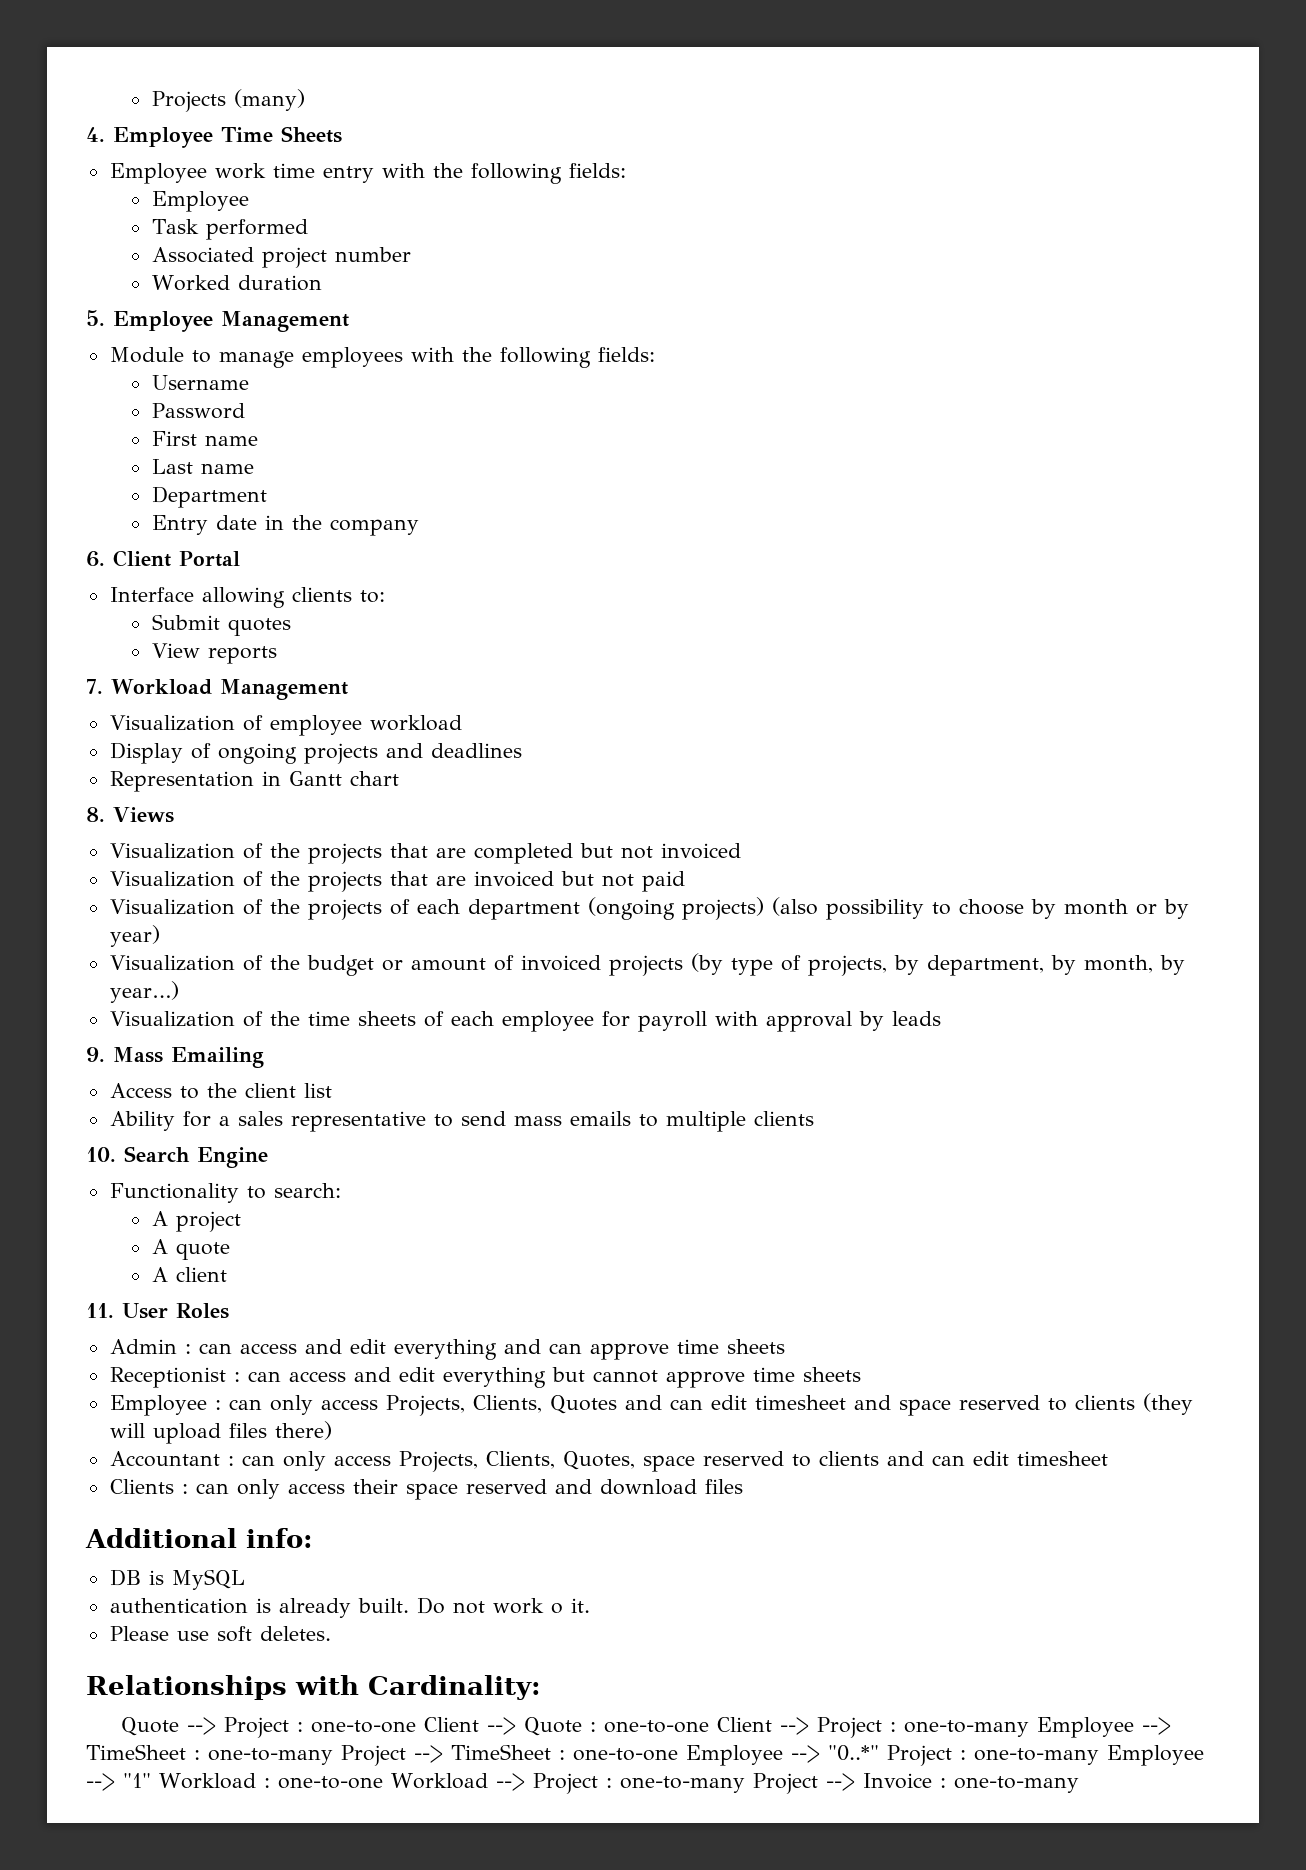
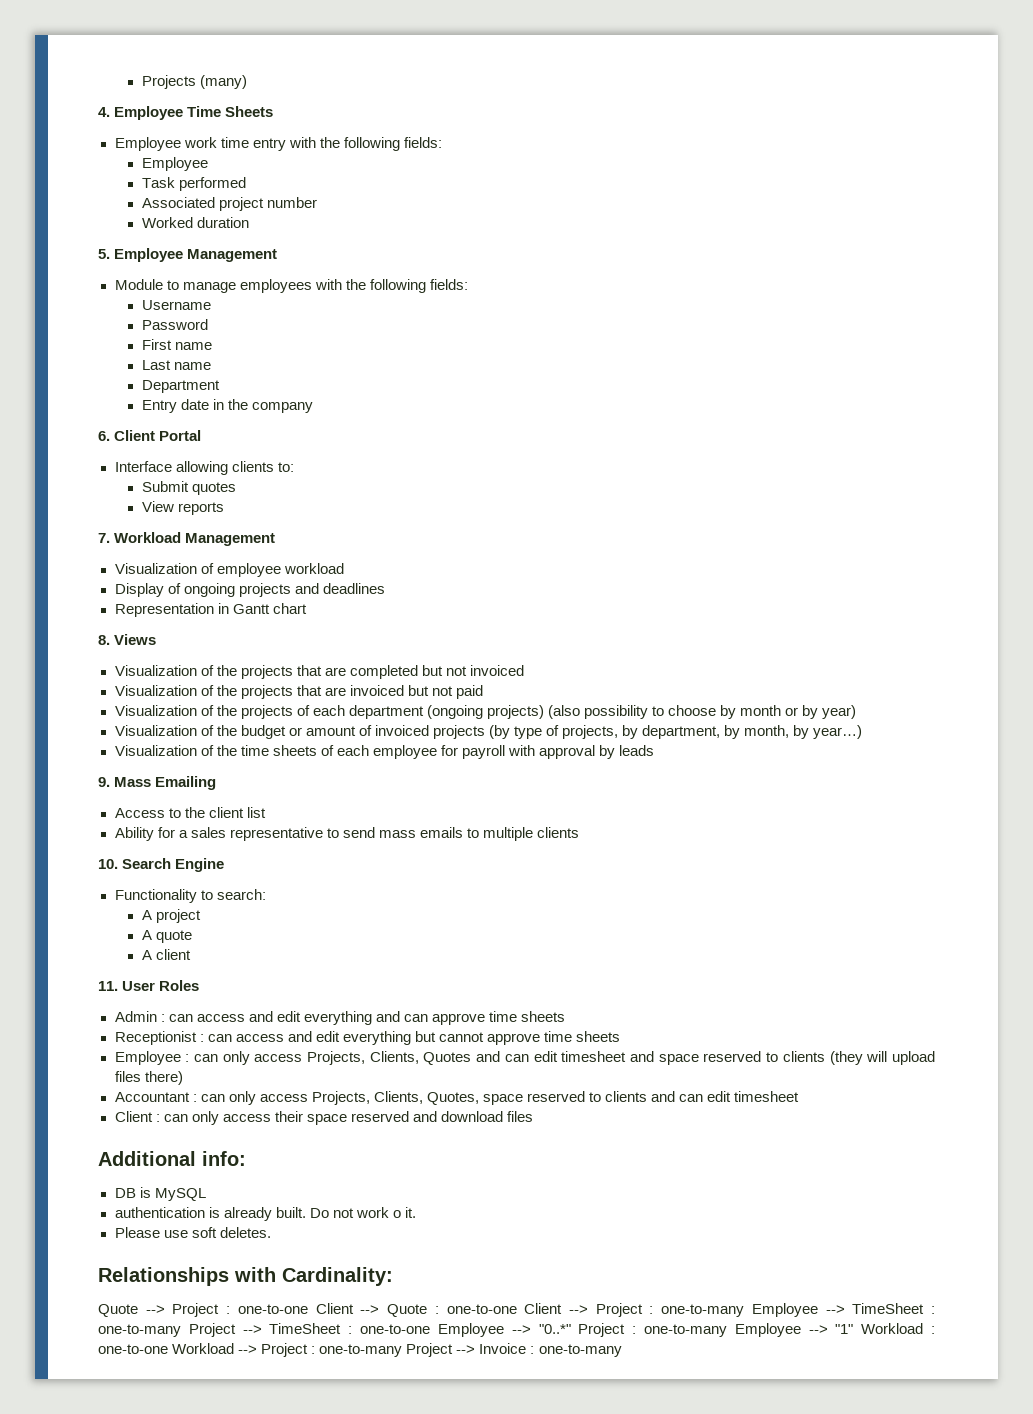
[109,1479,174,1494] Clients -> [114,1111,153,1122] Client

